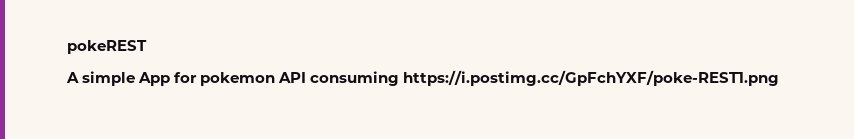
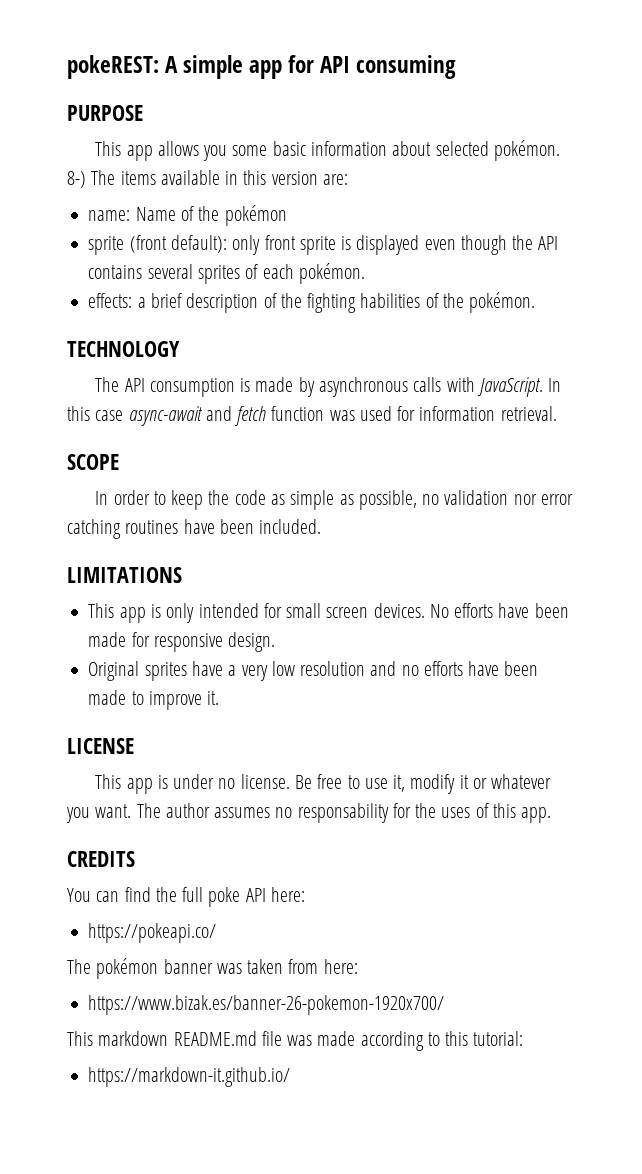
[67,40,147,54] pokeREST // -> [67,55,159,79] pokeREST:
[138,72,276,86] App for pokemon -> [249,55,315,79] app for
[403,70,780,86] https://i.postimg.cc/GpFchYXF/poke-REST1.png -> [67,105,143,121] [95,140,560,161] [67,170,348,188] [88,205,287,226] [88,235,559,255] [88,263,365,284] [88,292,536,313] [67,341,180,357] [95,377,562,397] [67,406,557,426] [67,454,119,470] [95,490,573,510] [67,519,322,539] [67,567,182,583] [88,603,569,623] [88,632,276,652] [88,661,539,681] [88,690,220,710] [67,738,134,754] [95,774,552,794] [66,803,552,823] [67,851,135,867] [67,887,305,907] [88,923,217,943] [67,958,358,979] [88,995,445,1015] [67,1031,524,1051] [88,1067,291,1087] // PURPOSE // This app allows you some basic information about selected pokémon. 8-) The items available in this version are: // name: Name of the pokémon // sprite (front default): only front sprite is displayed even though the API contains several sprites of each pokémon. // effects: a brief description of the fighting habilities of the pokémon. // TECHNOLOGY // The API consumption is made by asynchronous calls with JavaScript. In this case async-await and fetch function was used for information retrieval. // SCOPE // In order to keep the code as simple as possible, no validation nor error catching routines have been included. // LIMITATIONS // This app is only intended for small screen devices. No efforts have been made for responsive design. // Original sprites have a very low resolution and no efforts have been made to improve it. // LICENSE // This app is under no license. Be free to use it, modify it or whatever you want. The author assumes no responsability for the uses of this app. // CREDITS // You can find the full poke API here: // https://pokeapi.co/ // The pokémon banner was taken from here: // https://www.bizak.es/banner-26-pokemon-1920x700/ // This markdown README.md file was made according to this tutorial: // https://markdown-it.github.io/

